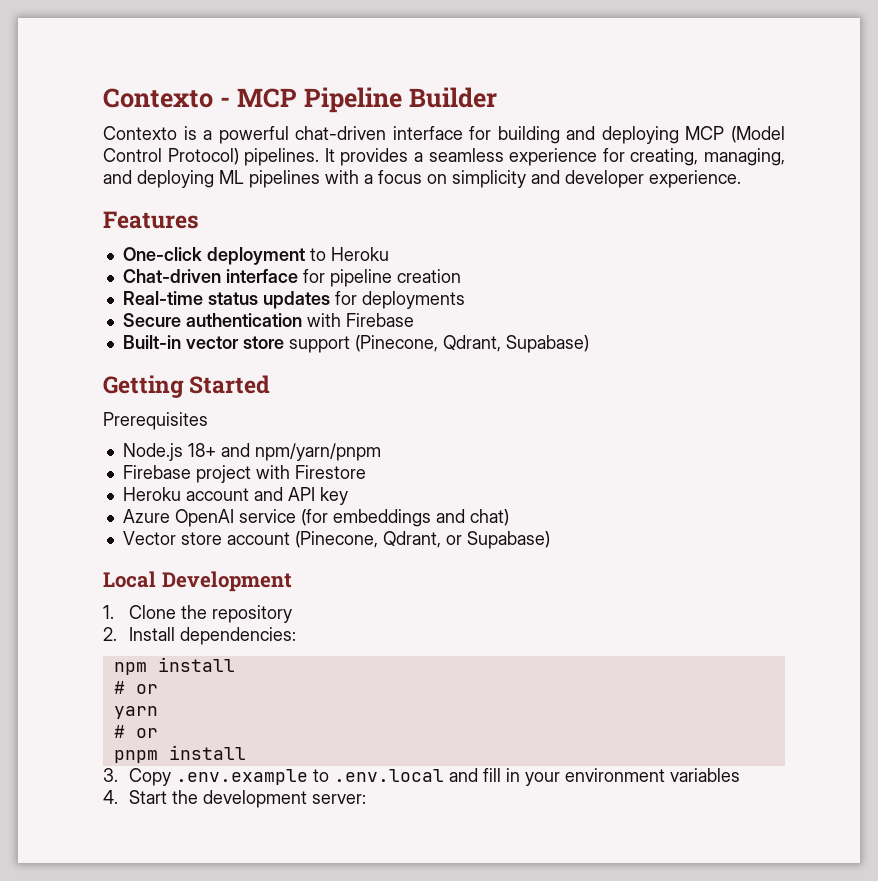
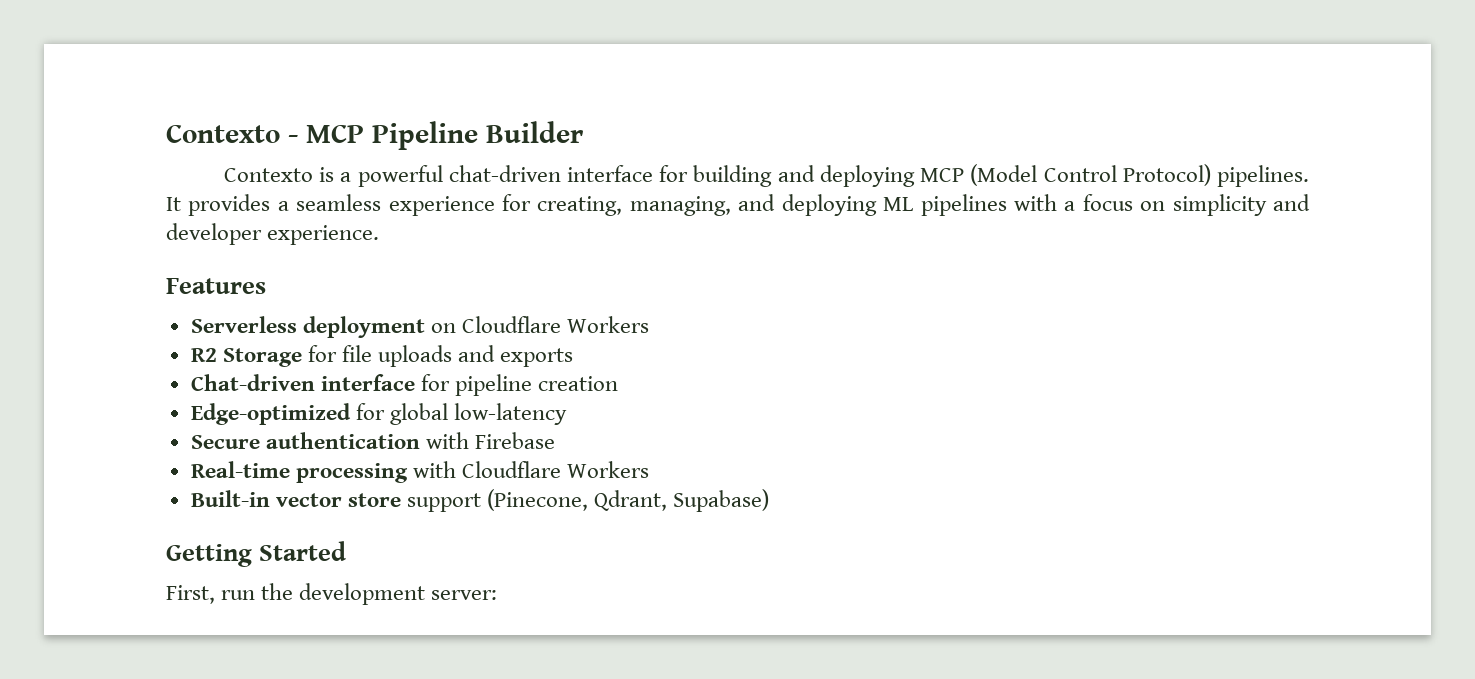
[122,247,389,265] One-click deployment to Heroku -> [190,316,650,338] [190,345,574,367] Serverless deployment on Cloudflare Workers // R2 Storage for file uploads and exports
[122,291,465,309] Real-time status updates for deployments -> [190,403,567,425] Edge-optimized for global low-latency
(414, 320) none -> [190,461,650,483] // Real-time processing with Cloudflare Workers
[103,412,208,430] [122,443,381,461] [122,465,366,483] [122,487,348,505] [122,509,509,527] [122,531,550,549] [103,571,292,592] [103,605,292,623] [103,627,296,645] [113,657,235,675] [113,681,158,694] [113,706,158,719] [113,725,158,738] [113,745,246,763] [103,768,740,786] [103,790,167,804] Prerequisites // Node.js 18+ and npm/yarn/pnpm // Firebase project with Firestore // Heroku account and API key // Azure OpenAI service (for embeddings and chat) // Vector store account (Pinecone, Qdrant, or Supabase) // Local Development // 1. Clone the repository // 2. Install dependencies: // npm install // # or // yarn // # or // pnpm install // 3. Copy .env.example to .env.local and fill in your environment variables // 4. Start -> [166,585,256,604] First, run

